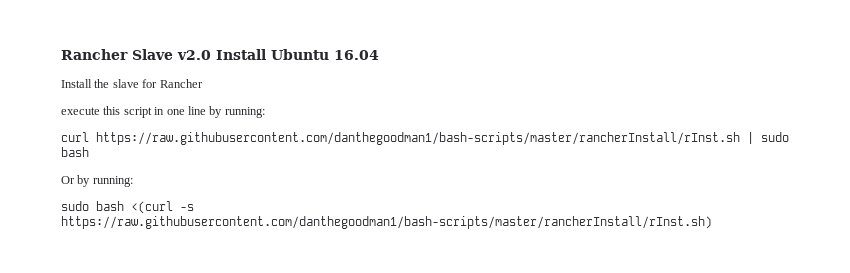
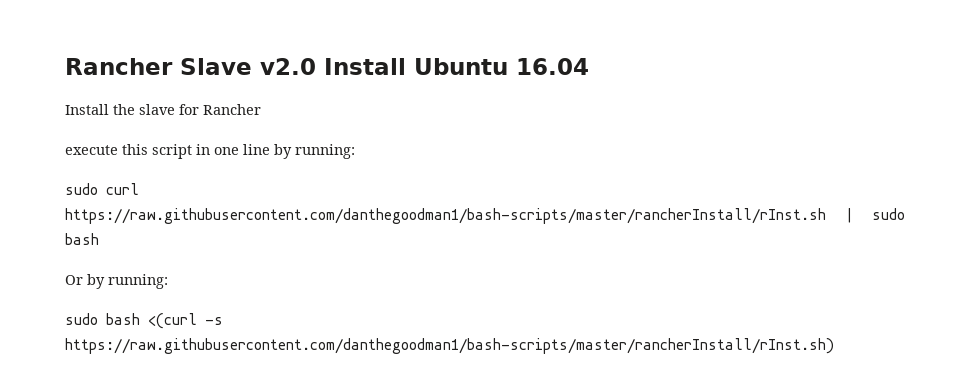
(265, 112) none -> [65,183,98,195] sudo

